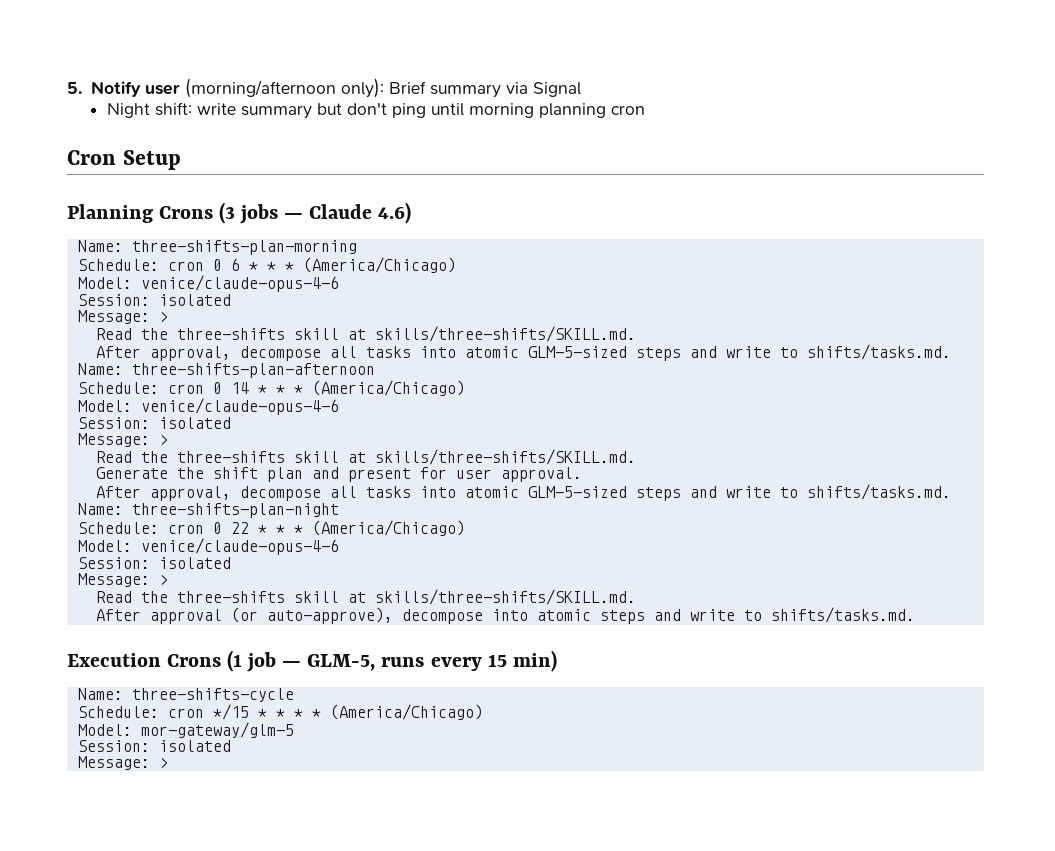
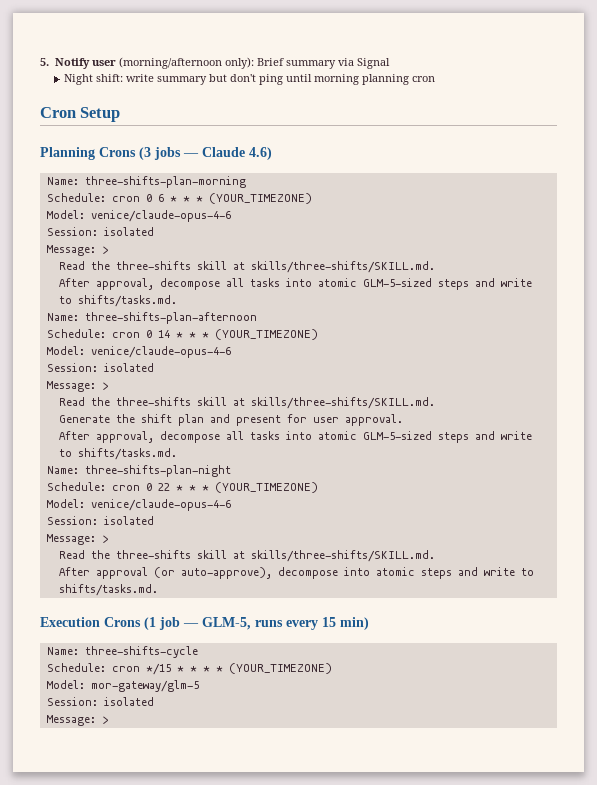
[302,257,456,273] (America/Chicago) -> [208,193,312,204] (YOUR_TIMEZONE)
[311,380,465,396] (America/Chicago) -> [214,329,318,340] (YOUR_TIMEZONE)
[311,520,465,536] (America/Chicago) -> [214,482,318,493] (YOUR_TIMEZONE)
[329,704,483,720] (America/Chicago) -> [228,663,332,674] (YOUR_TIMEZONE)

